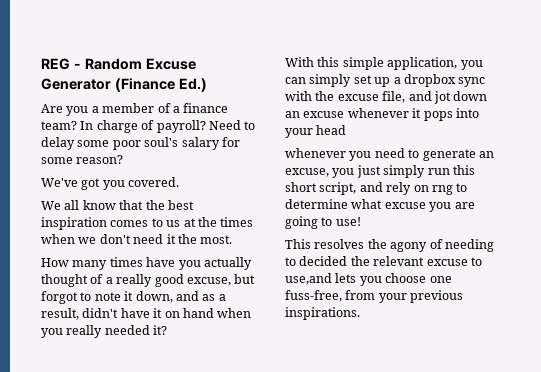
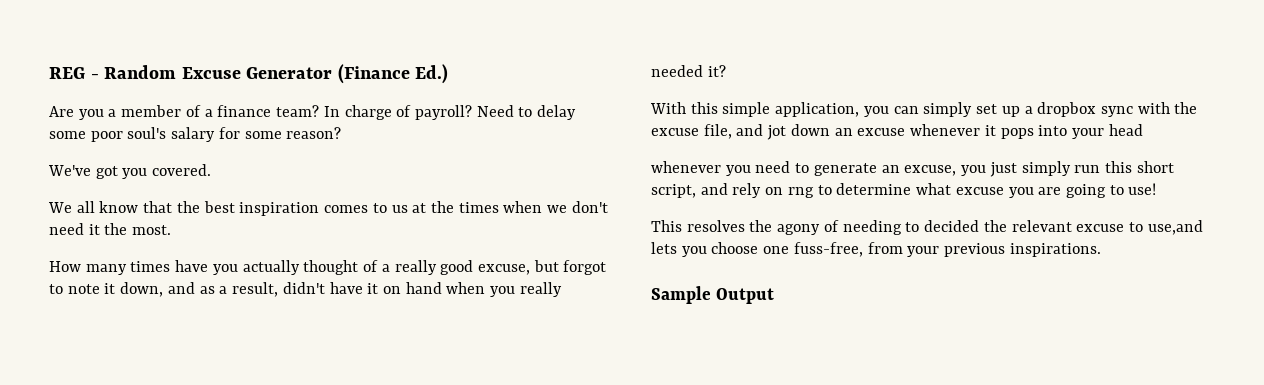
(360, 313) none -> [651,286,775,304] // Sample Output

